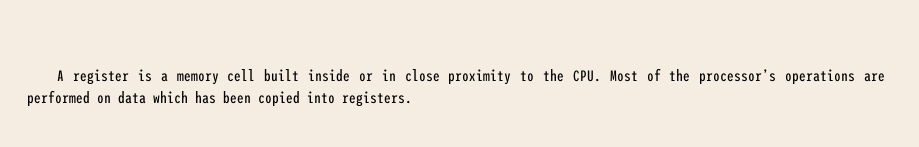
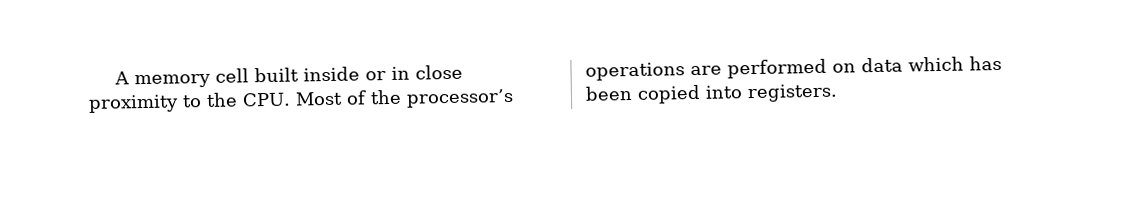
[72,69,168,85] register is a -> (131, 78) none

